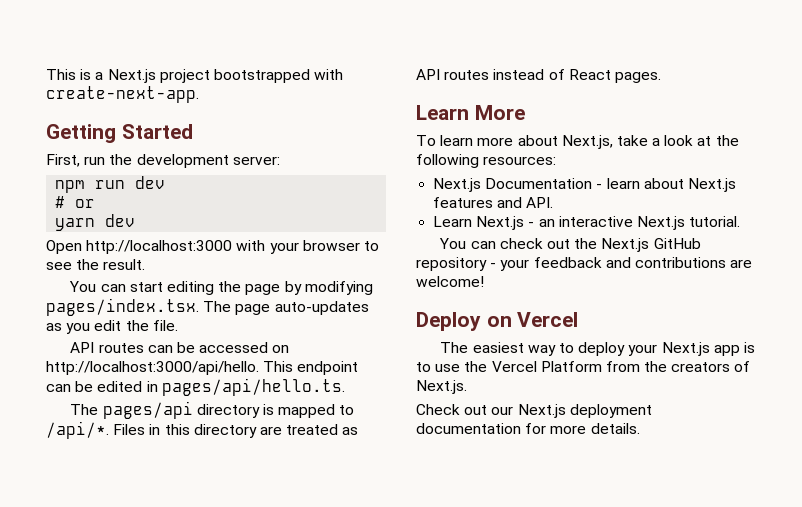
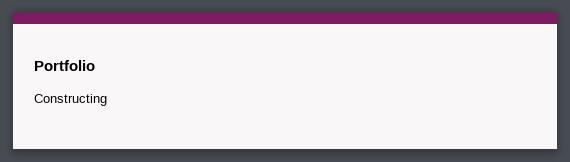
[46,69,344,83] [46,86,199,103] [46,124,193,143] [46,154,280,168] [55,176,166,193] [55,196,96,208] [55,214,136,231] [46,240,379,254] [46,259,146,270] [69,281,373,295] [46,298,369,316] [46,320,178,334] [70,342,290,353] [46,361,359,375] [46,378,345,396] [70,401,355,419] [46,421,359,439] [416,69,661,83] [416,105,525,120] [416,135,739,149] [416,154,557,168] [433,178,736,192] [433,197,554,208] [433,216,741,230] [439,238,701,252] [416,257,753,271] [416,276,484,287] [416,312,579,331] [440,342,755,356] [416,361,751,372] [416,380,467,394] [416,404,652,418] [416,423,640,434] This is a Next.js project bootstrapped with create-next-app. // Getting Started // First, run the development server: // npm run dev // # or // yarn dev // Open http://localhost:3000 with your browser to see the result. // You can start editing the page by modifying pages/index.tsx. The page auto-updates as you edit the file. // API routes can be accessed on http://localhost:3000/api/hello. This endpoint can be edited in pages/api/hello.ts. // The pages/api directory is mapped to /api/*. Files in this directory are treated as API routes instead of React pages. // Learn More // To learn more about Next.js, take a look at the following resources: // Next.js Documentation - learn about Next.js features and API. // Learn Next.js - an interactive Next.js tutorial. // You can check out the Next.js GitHub repository - your feedback and contributions are welcome! // Deploy on Vercel // The easiest way to deploy your Next.js app is to use the Vercel Platform from the creators of Next.js. // Check out our Next.js deployment documentation for more details. -> [34,60,95,71] [34,94,107,106] Portfolio // Constructing

